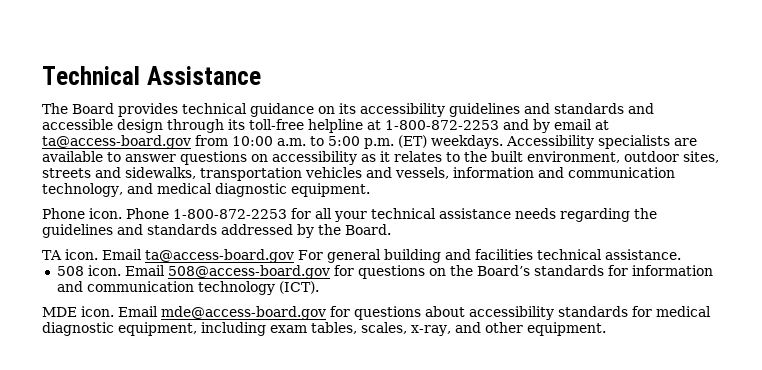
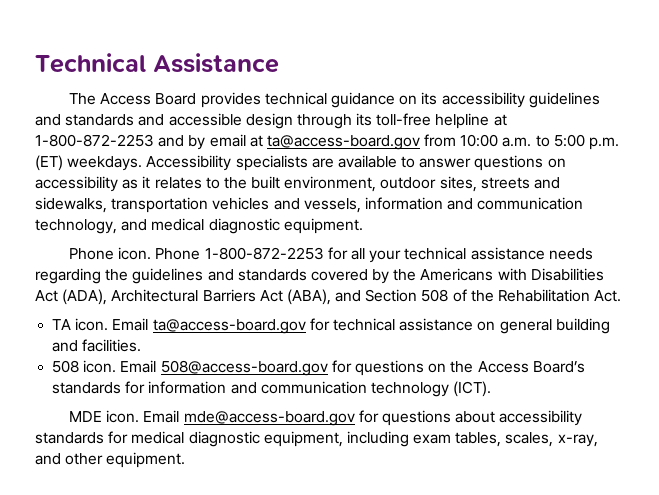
(68, 108) none -> [100,93,152,105] Access
[221,224,293,235] addressed -> [310,269,368,281] covered
[345,224,391,235] [42,249,681,263] Board. // TA icon. Email ta@access-board.gov For general building and facilities technical assistance. -> [420,268,604,281] [35,289,622,305] [52,318,610,334] [52,339,142,352] Americans with Disabilities Act (ADA), Architectural Barriers Act (ABA), and Section 508 of the Rehabilitation Act. // TA icon. Email ta@access-board.gov for technical assistance on general building and facilities.
(473, 270) none -> [477,361,529,373] Access

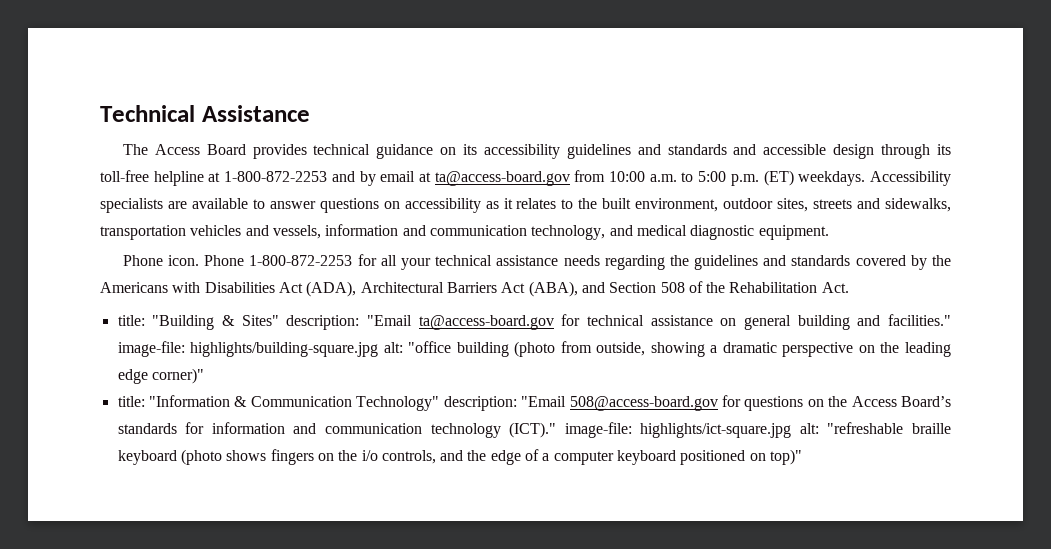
[52,318,149,331] TA icon. Email -> [117,315,412,330] title: "Building & Sites" description: "Email
[82,339,142,352] [52,360,157,373] facilities. // 508 icon. Email -> [888,314,951,326] [117,341,952,357] [117,368,204,384] [117,395,567,411] facilities." image-file: highlights/building-square.jpg alt: "office building (photo from outside, showing a dramatic perspective on the leading edge corner)" // title: "Information & Communication Technology" description: "Email
[453,381,492,397] [69,410,583,426] [35,431,598,447] [35,452,186,468] (ICT). // MDE icon. Email mde@access-board.gov for questions about accessibility standards for medical diagnostic equipment, including exam tables, scales, x-ray, and other equipment. -> [509,422,952,438] [117,449,803,465] (ICT)." image-file: highlights/ict-square.jpg alt: "refreshable braille keyboard (photo shows fingers on the i/o controls, and the edge of a computer keyboard positioned on top)"

